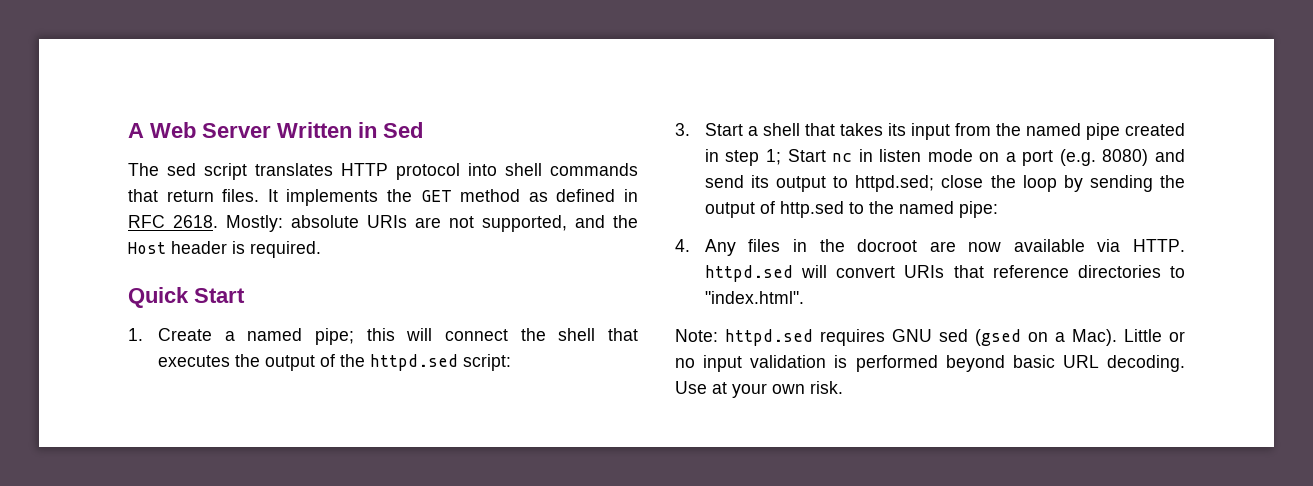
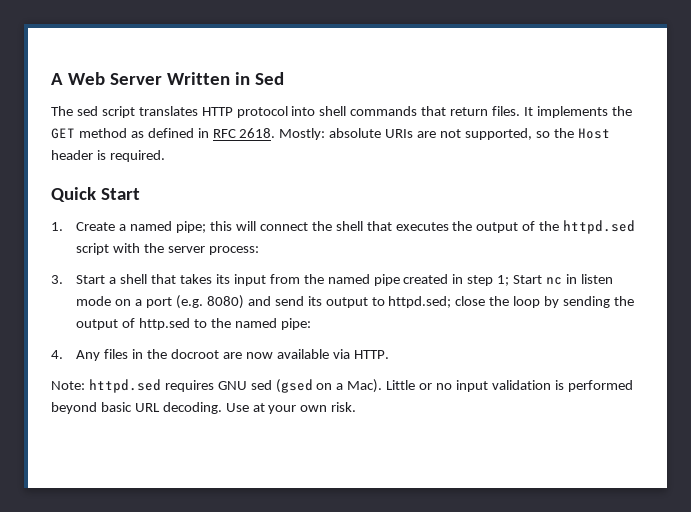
[575,215,605,228] and -> [535,131,550,138] so
[462,354,511,371] script: -> [76,243,260,255] script with the server process:
[704,265,1185,282] [704,291,804,304] httpd.sed will convert URIs that reference directories to "index.html". -> (389, 354) none

